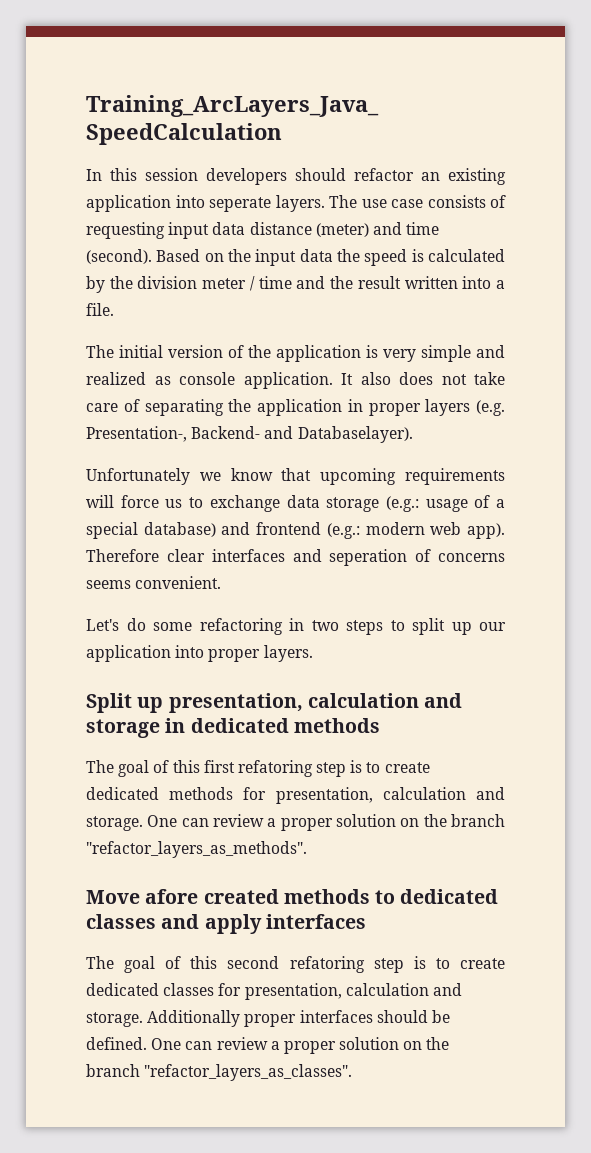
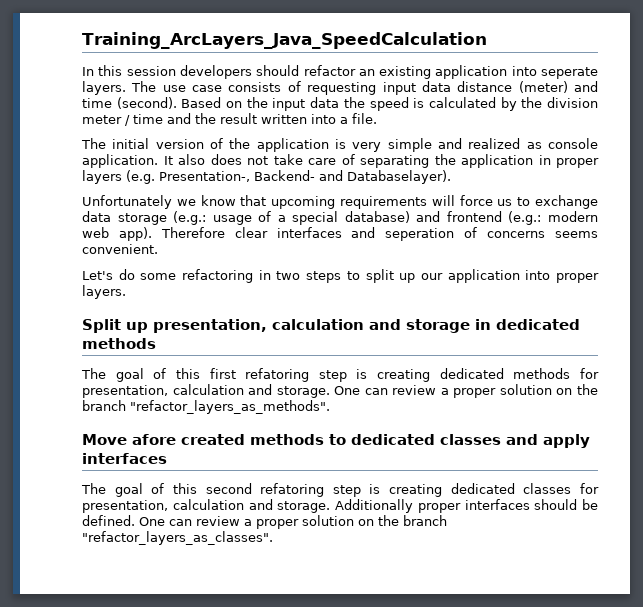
[366,762,430,773] to create -> [377,369,431,382] creating
[435,958,505,969] to create -> [389,484,443,497] creating

